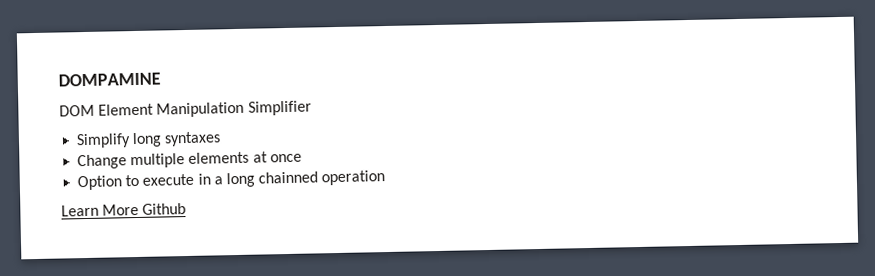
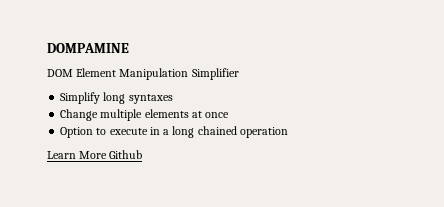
[258,171,319,184] chainned -> [197,126,237,135] chained

